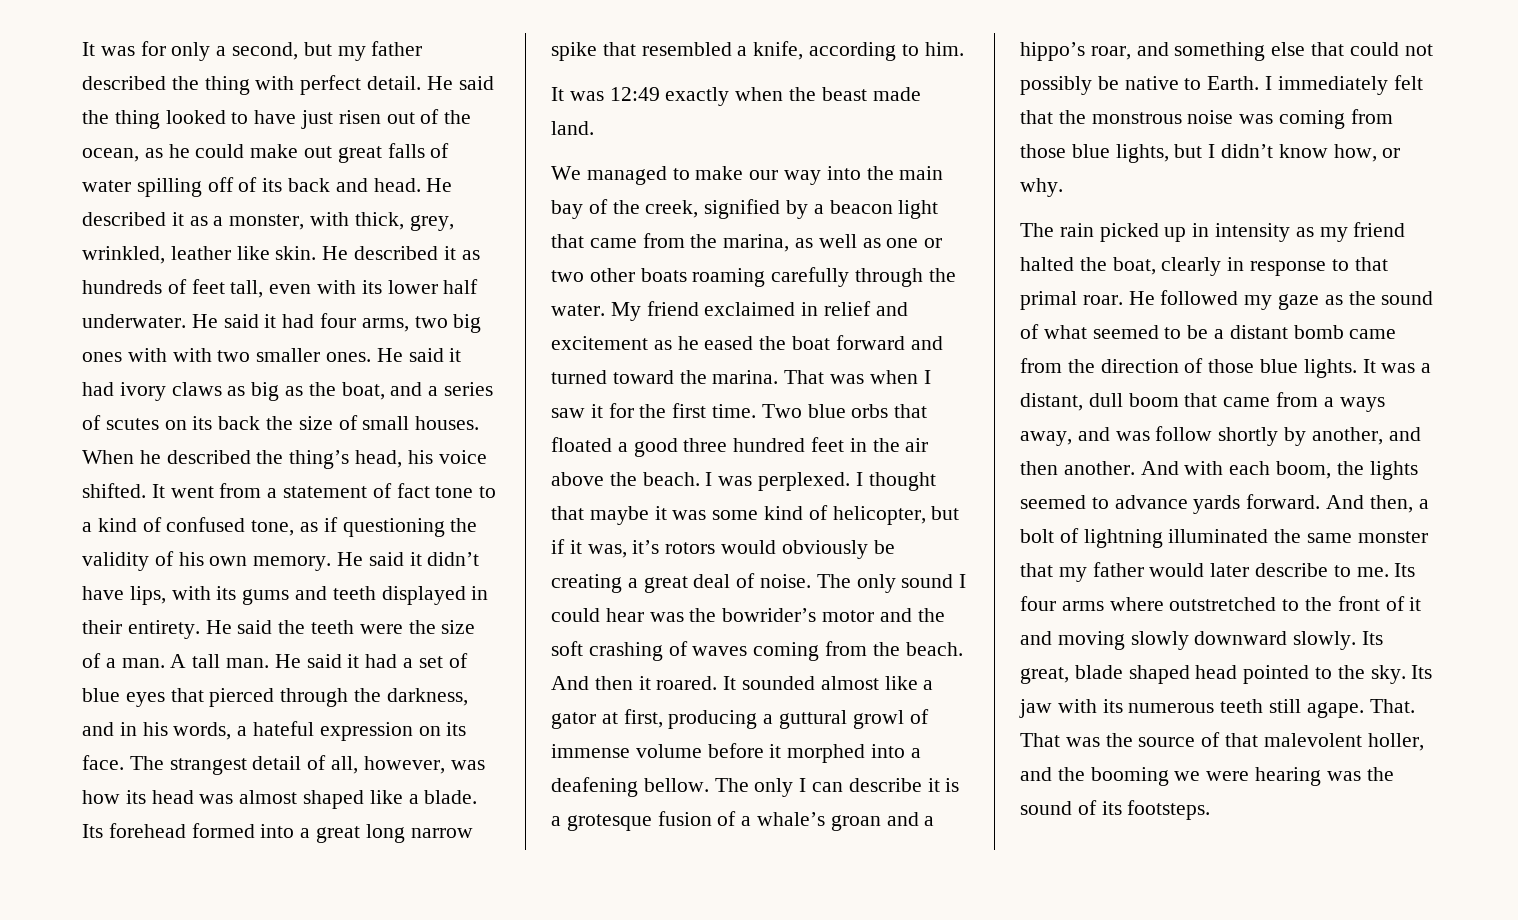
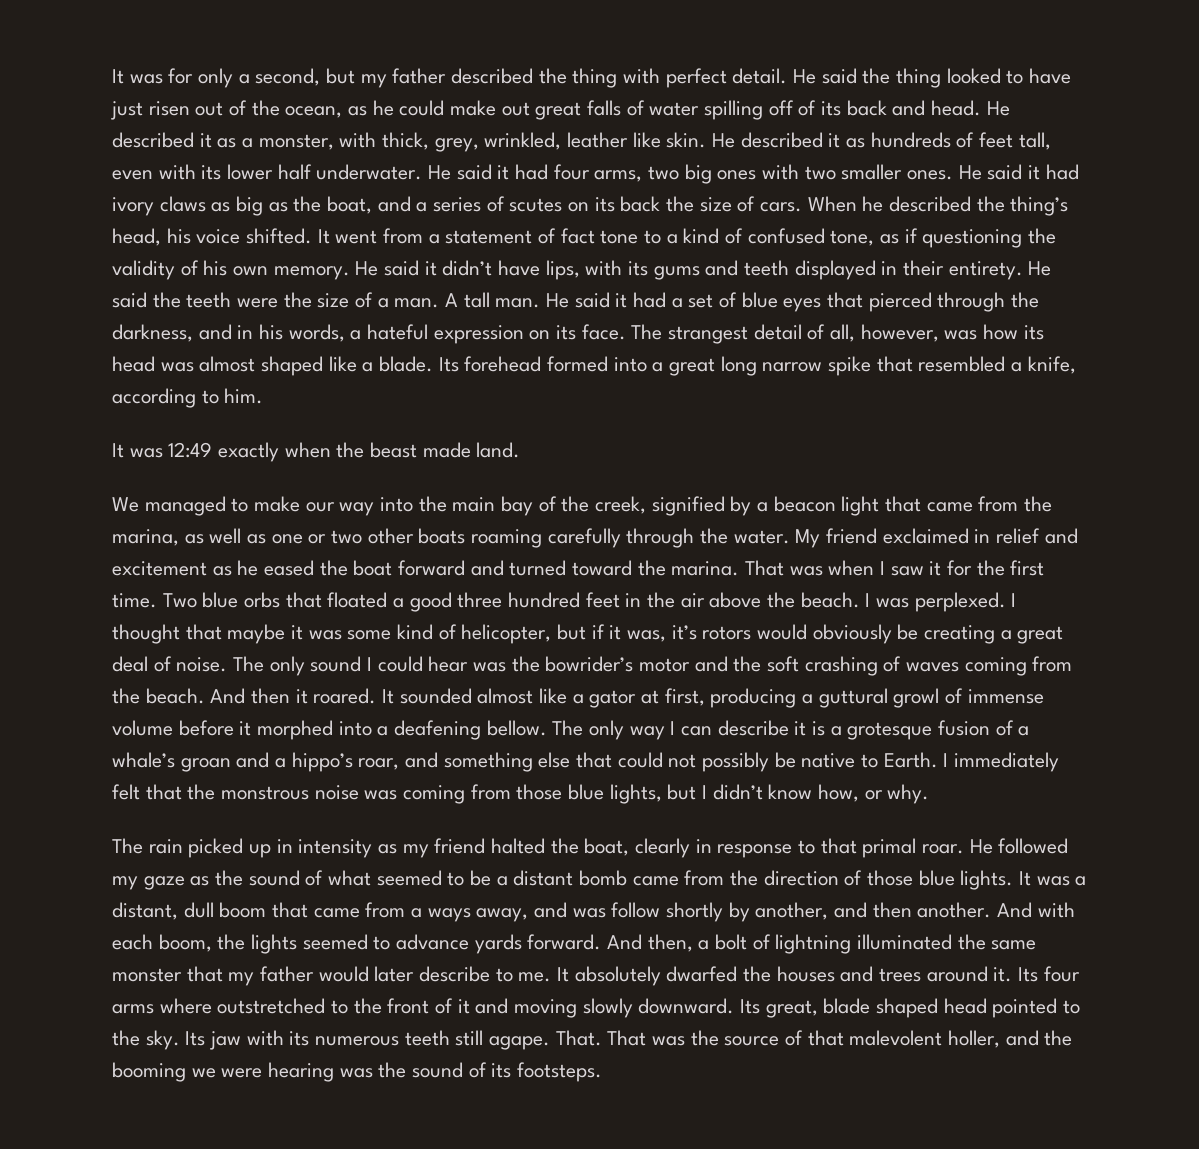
[172,348,212,362] with -> (800, 172) none
[362,416,480,430] small houses. -> [760,202,803,212] cars.
(794, 787) none -> [629,726,665,740] way
(1389, 572) none -> [557,966,1013,986] It absolutely dwarfed the houses and trees around it.
[1194,631,1357,650] downward slowly. -> [638,998,735,1014] downward.

